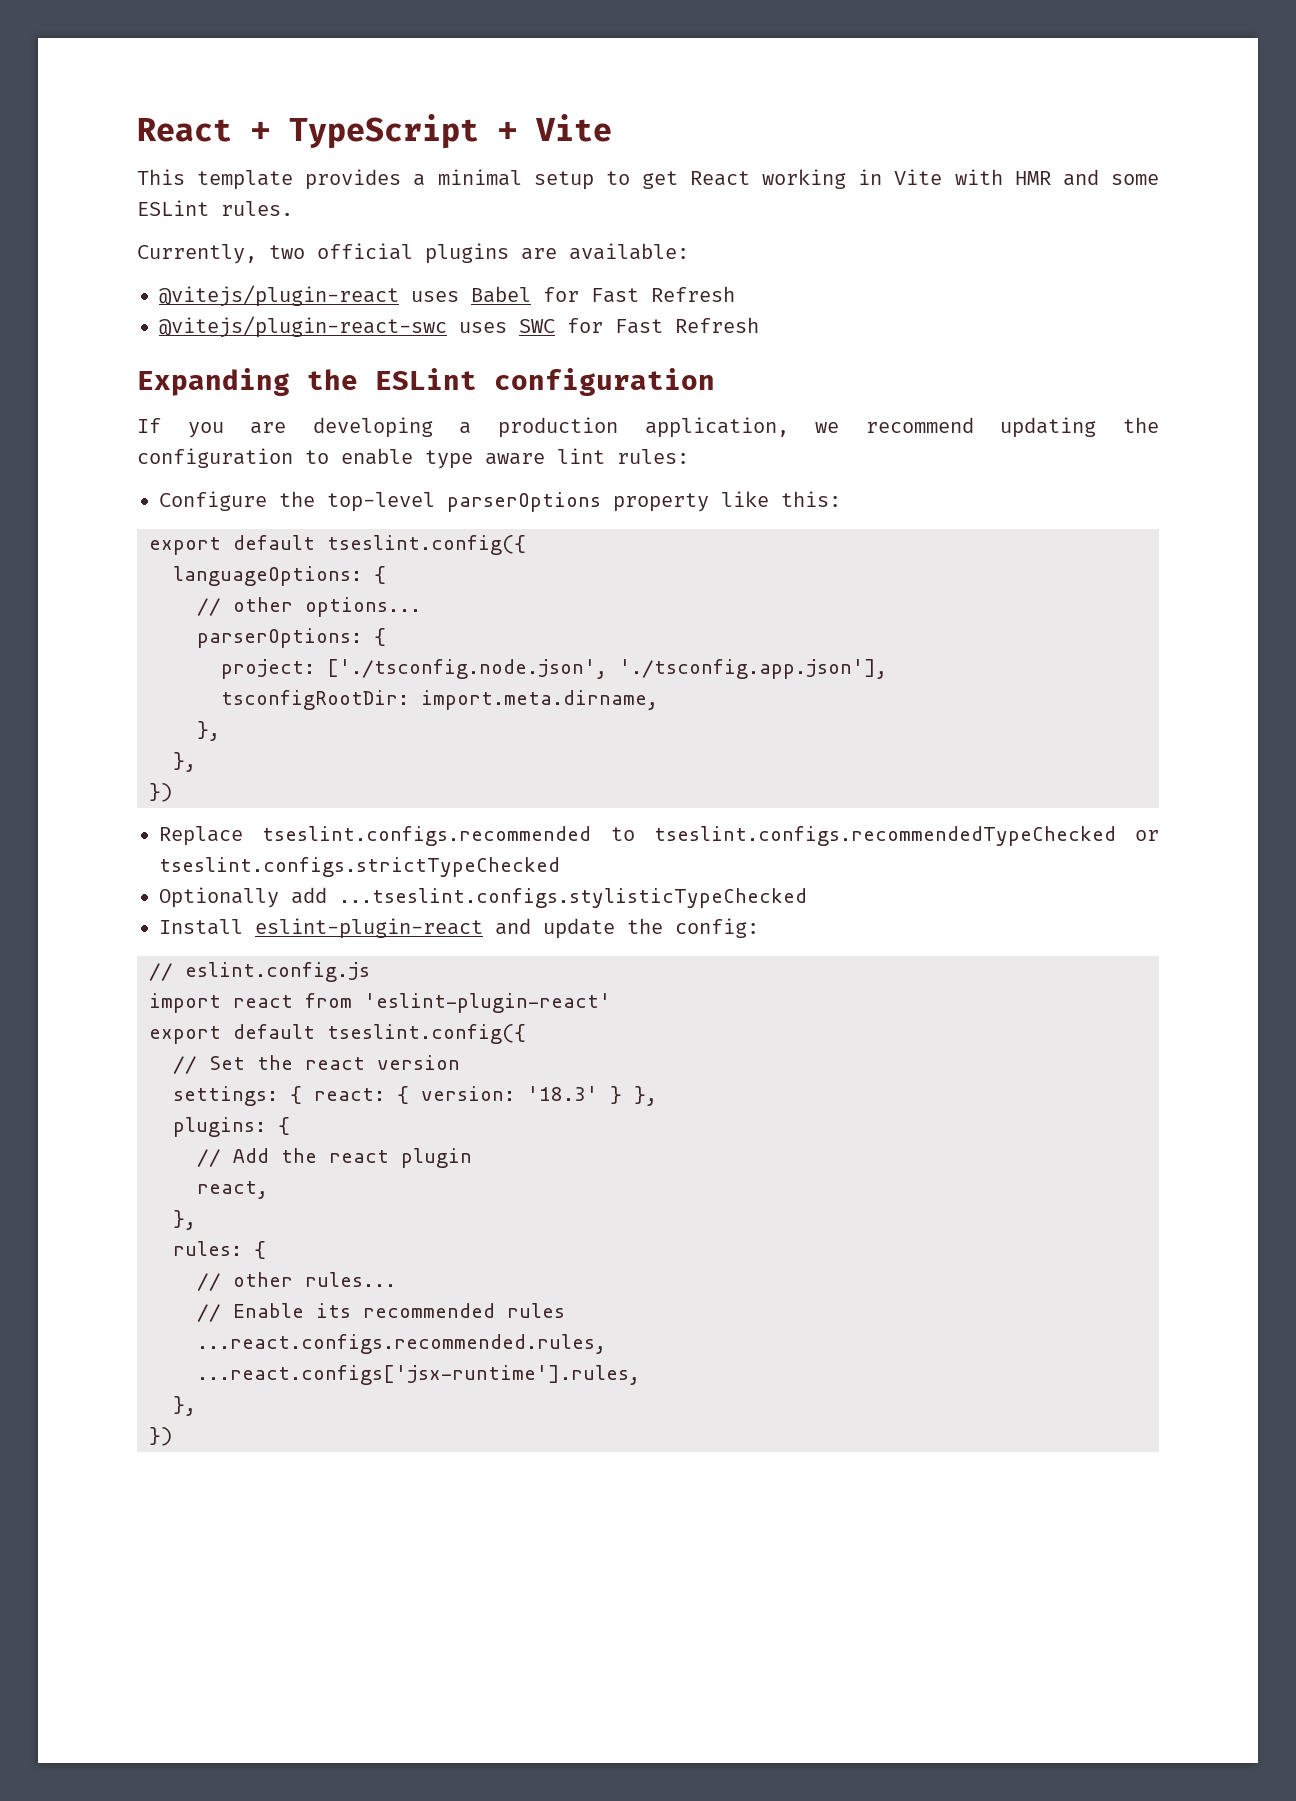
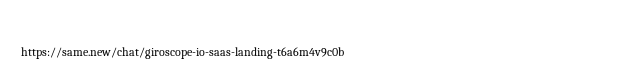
[137,114,612,149] [137,169,1159,190] [137,200,293,216] [137,243,689,264] [159,285,735,307] [159,316,759,338] [137,368,715,396] [137,417,1159,438] [137,448,689,469] [159,491,841,512] [149,535,526,555] [173,566,386,586] [197,597,421,617] [197,628,386,648] [221,659,887,679] [221,690,658,710] [197,721,220,741] [173,752,196,772] [149,783,172,802] [159,826,1159,846] [159,857,560,877] [159,887,807,908] [159,918,759,939] [149,962,370,982] [149,993,611,1013] [149,1024,526,1044] [173,1055,460,1074] [173,1086,657,1106] [173,1117,290,1137] [197,1148,472,1168] [197,1181,268,1199] [173,1210,196,1230] [173,1241,266,1259] [197,1272,396,1291] [197,1303,565,1322] [197,1334,606,1354] [197,1365,640,1385] [173,1396,196,1416] [149,1427,172,1446] React + TypeScript + Vite // This template provides a minimal setup to get React working in Vite with HMR and some ESLint rules. // Currently, two official plugins are available: // @vitejs/plugin-react uses Babel for Fast Refresh // @vitejs/plugin-react-swc uses SWC for Fast Refresh // Expanding the ESLint configuration // If you are developing a production application, we recommend updating the configuration to enable type aware lint rules: // Configure the top-level parserOptions property like this: // export default tseslint.config({ // languageOptions: { // // other options... // parserOptions: { // project: ['./tsconfig.node.json', './tsconfig.app.json'], // tsconfigRootDir: import.meta.dirname, // }, // }, // }) // Replace tseslint.configs.recommended to tseslint.configs.recommendedTypeChecked or tseslint.configs.strictTypeChecked // Optionally add ...tseslint.configs.stylisticTypeChecked // Install eslint-plugin-react and update the config: // // eslint.config.js // import react from 'eslint-plugin-react' // export default tseslint.config({ // // Set the react version // settings: { react: { version: '18.3' } }, // plugins: { // // Add the react plugin // react, // }, // rules: { // // other rules... // // Enable its recommended rules // ...react.configs.recommended.rules, // ...react.configs['jsx-runtime'].rules, // }, // }) -> [21,47,344,59] https://same.new/chat/giroscope-io-saas-landing-t6a6m4v9c0b

